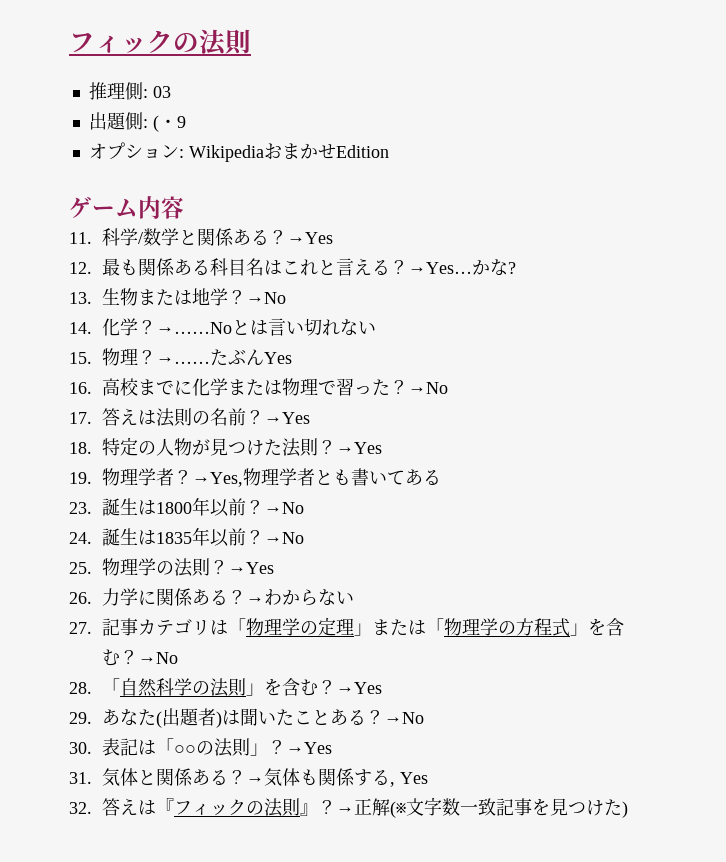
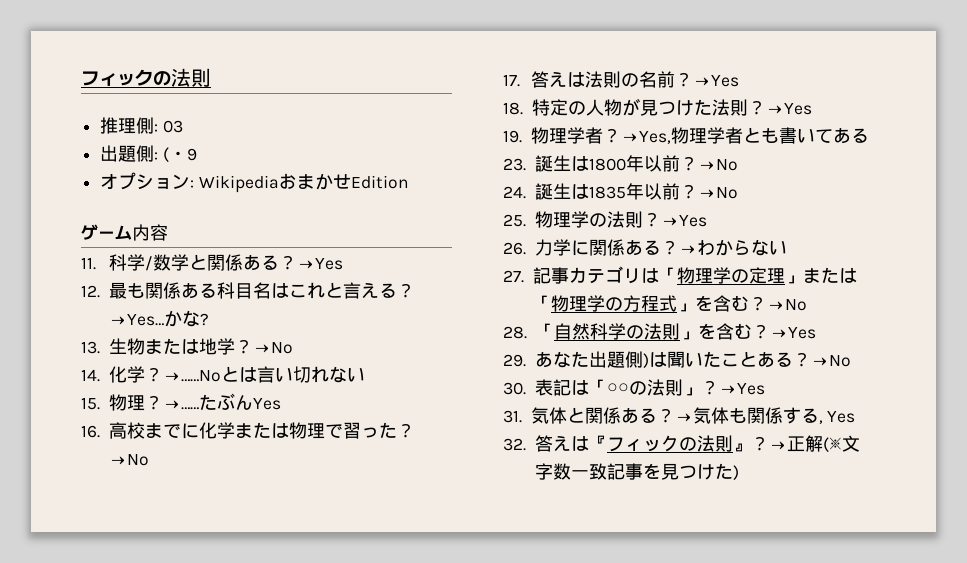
[156,708,217,728] (出題者 -> [588,351,643,368] 出題側

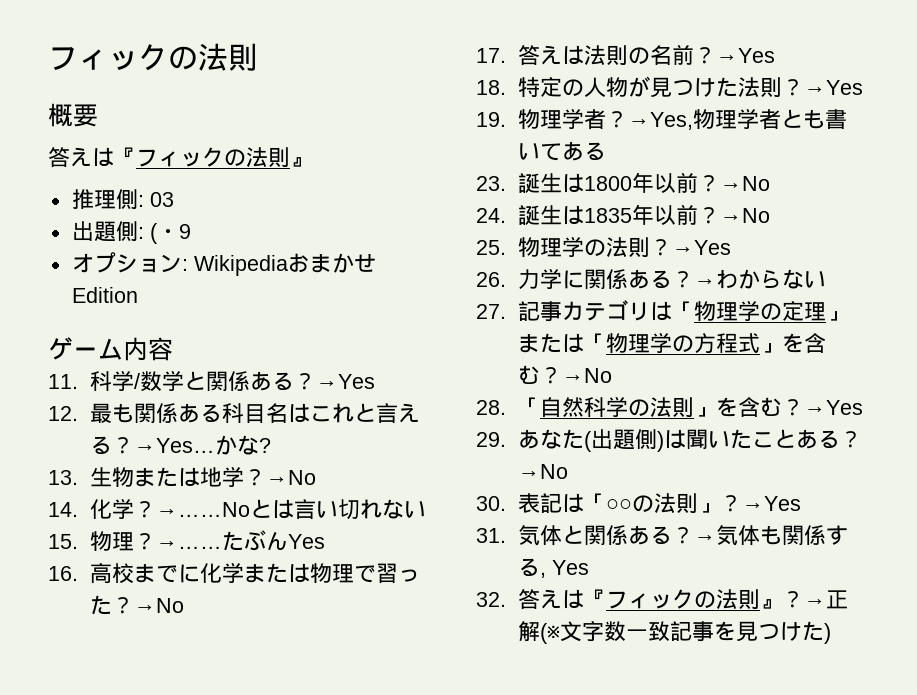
[81,68,211,87] フィックの法則 -> [48,43,258,71] [48,103,98,127] [48,147,312,168] フィックの法則 // 概要 // 答えは『フィックの法則』
(589, 359) none -> [584,431,593,452] (

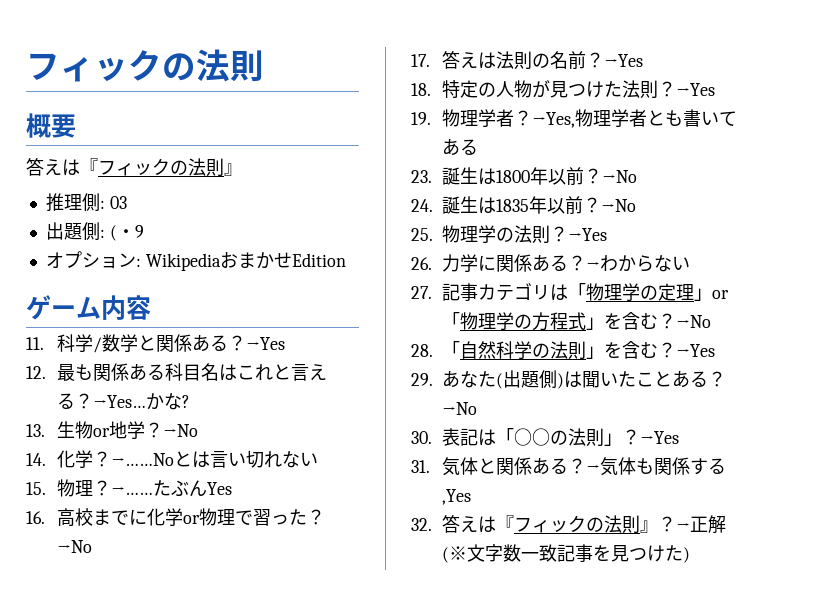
[134,467,201,487] または -> [93,428,111,437] or
[244,563,311,583] または -> [183,515,201,524] or
[518,333,585,353] または -> [712,290,730,299] or
[540,560,590,578] , Yes -> [442,489,472,505] ,Yes

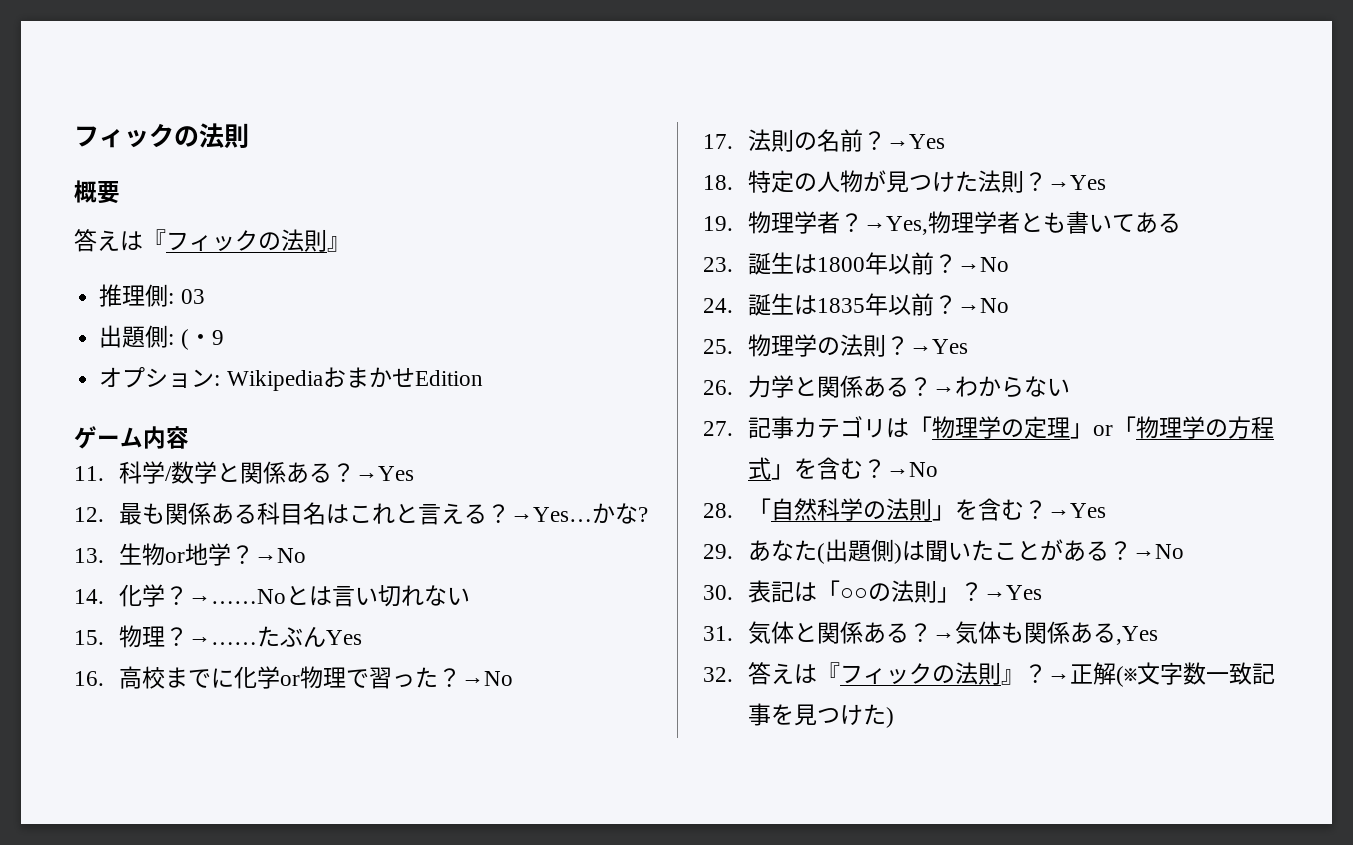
[442,51,497,69] 答えは -> (733, 141) none
[478,255,497,271] に -> [793,376,817,396] と
(673, 379) none -> [1039,539,1063,561] が
[690,458,709,475] す -> [1069,622,1093,643] あ

